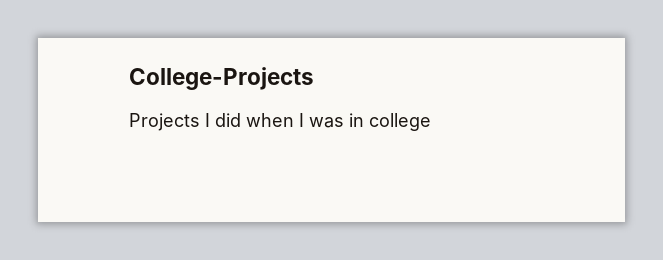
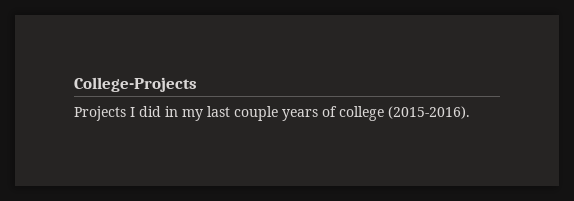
[246,113,431,131] when I was in college -> [165,106,470,121] in my last couple years of college (2015-2016).

